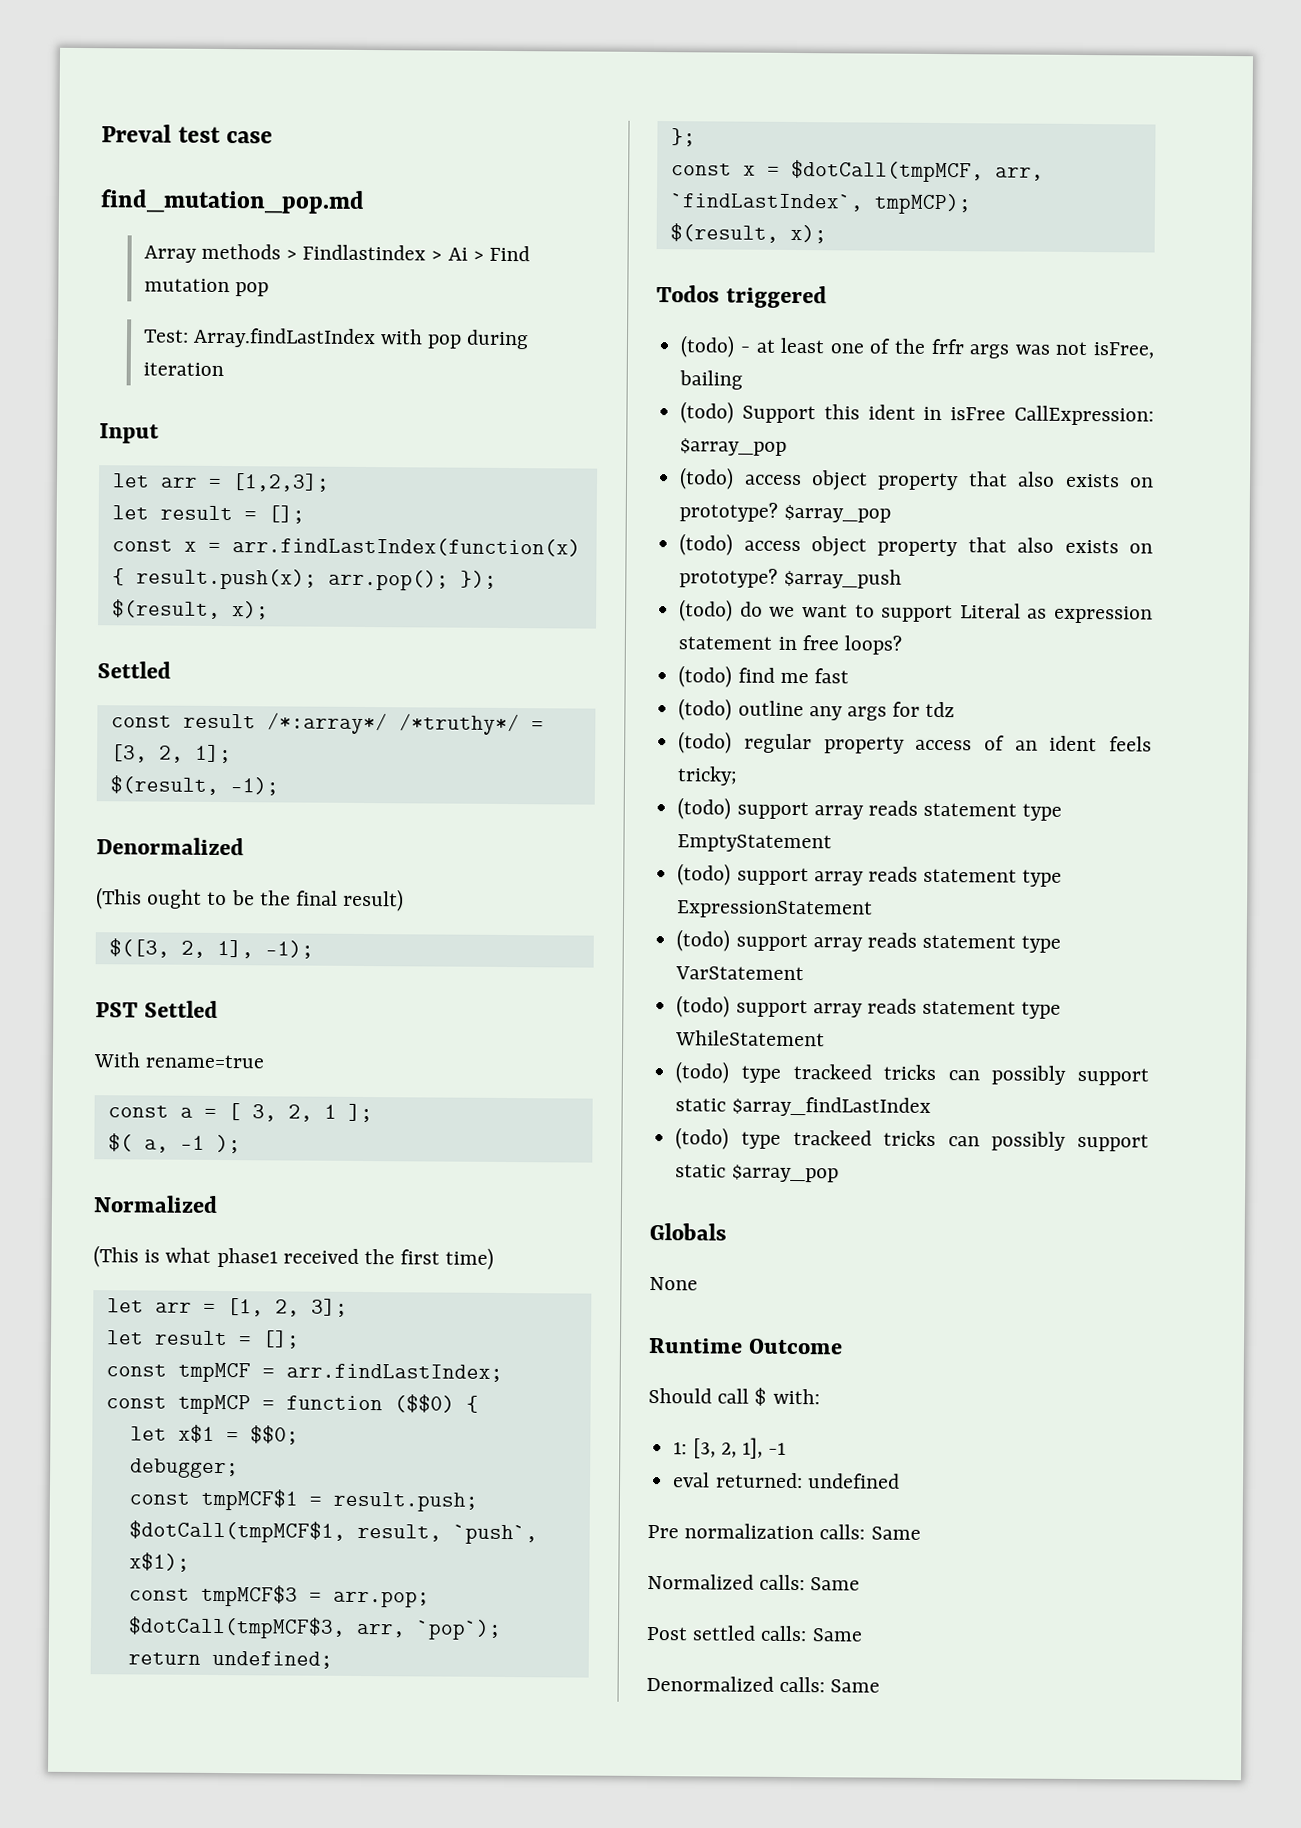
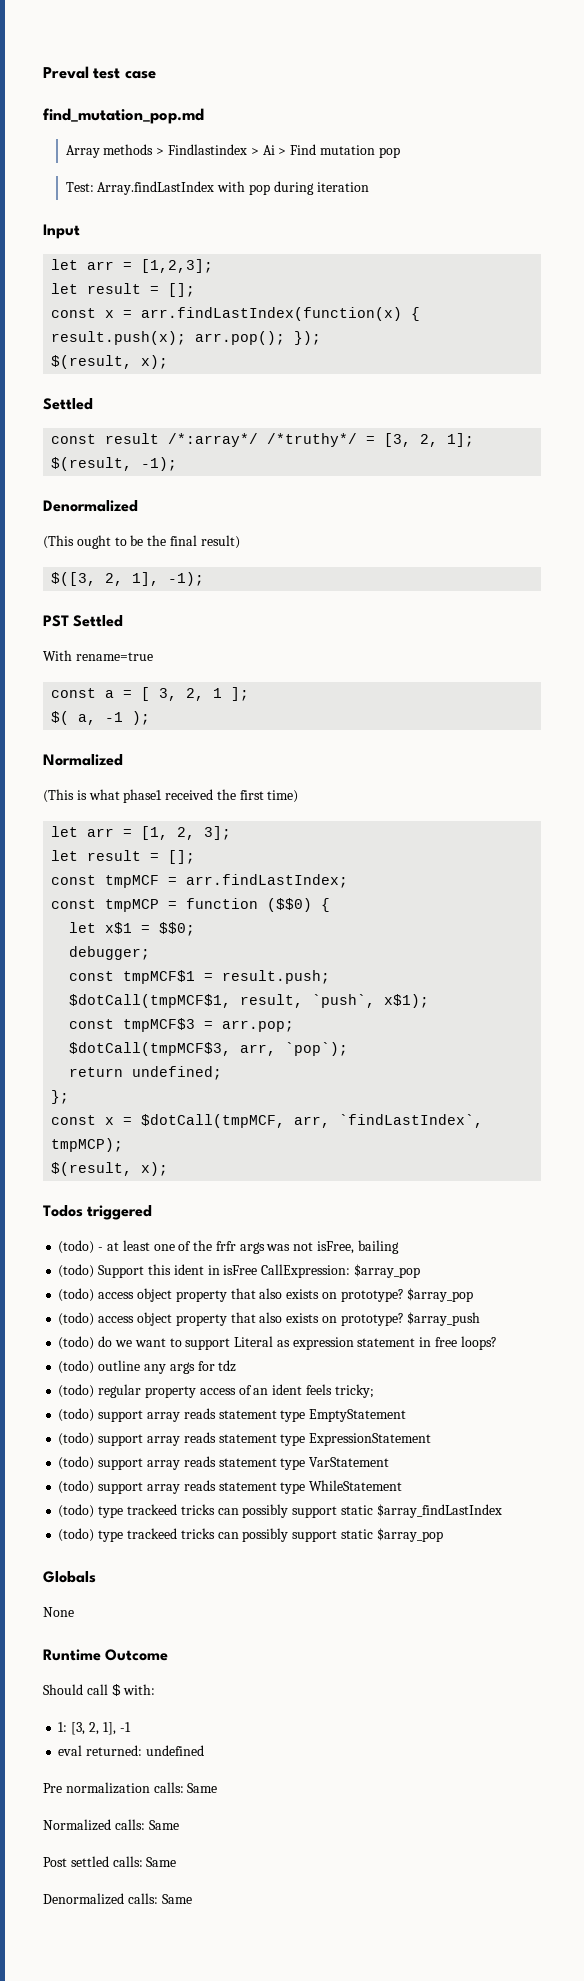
[678,665,849,688] // (todo) find me fast -> (497, 1343) none

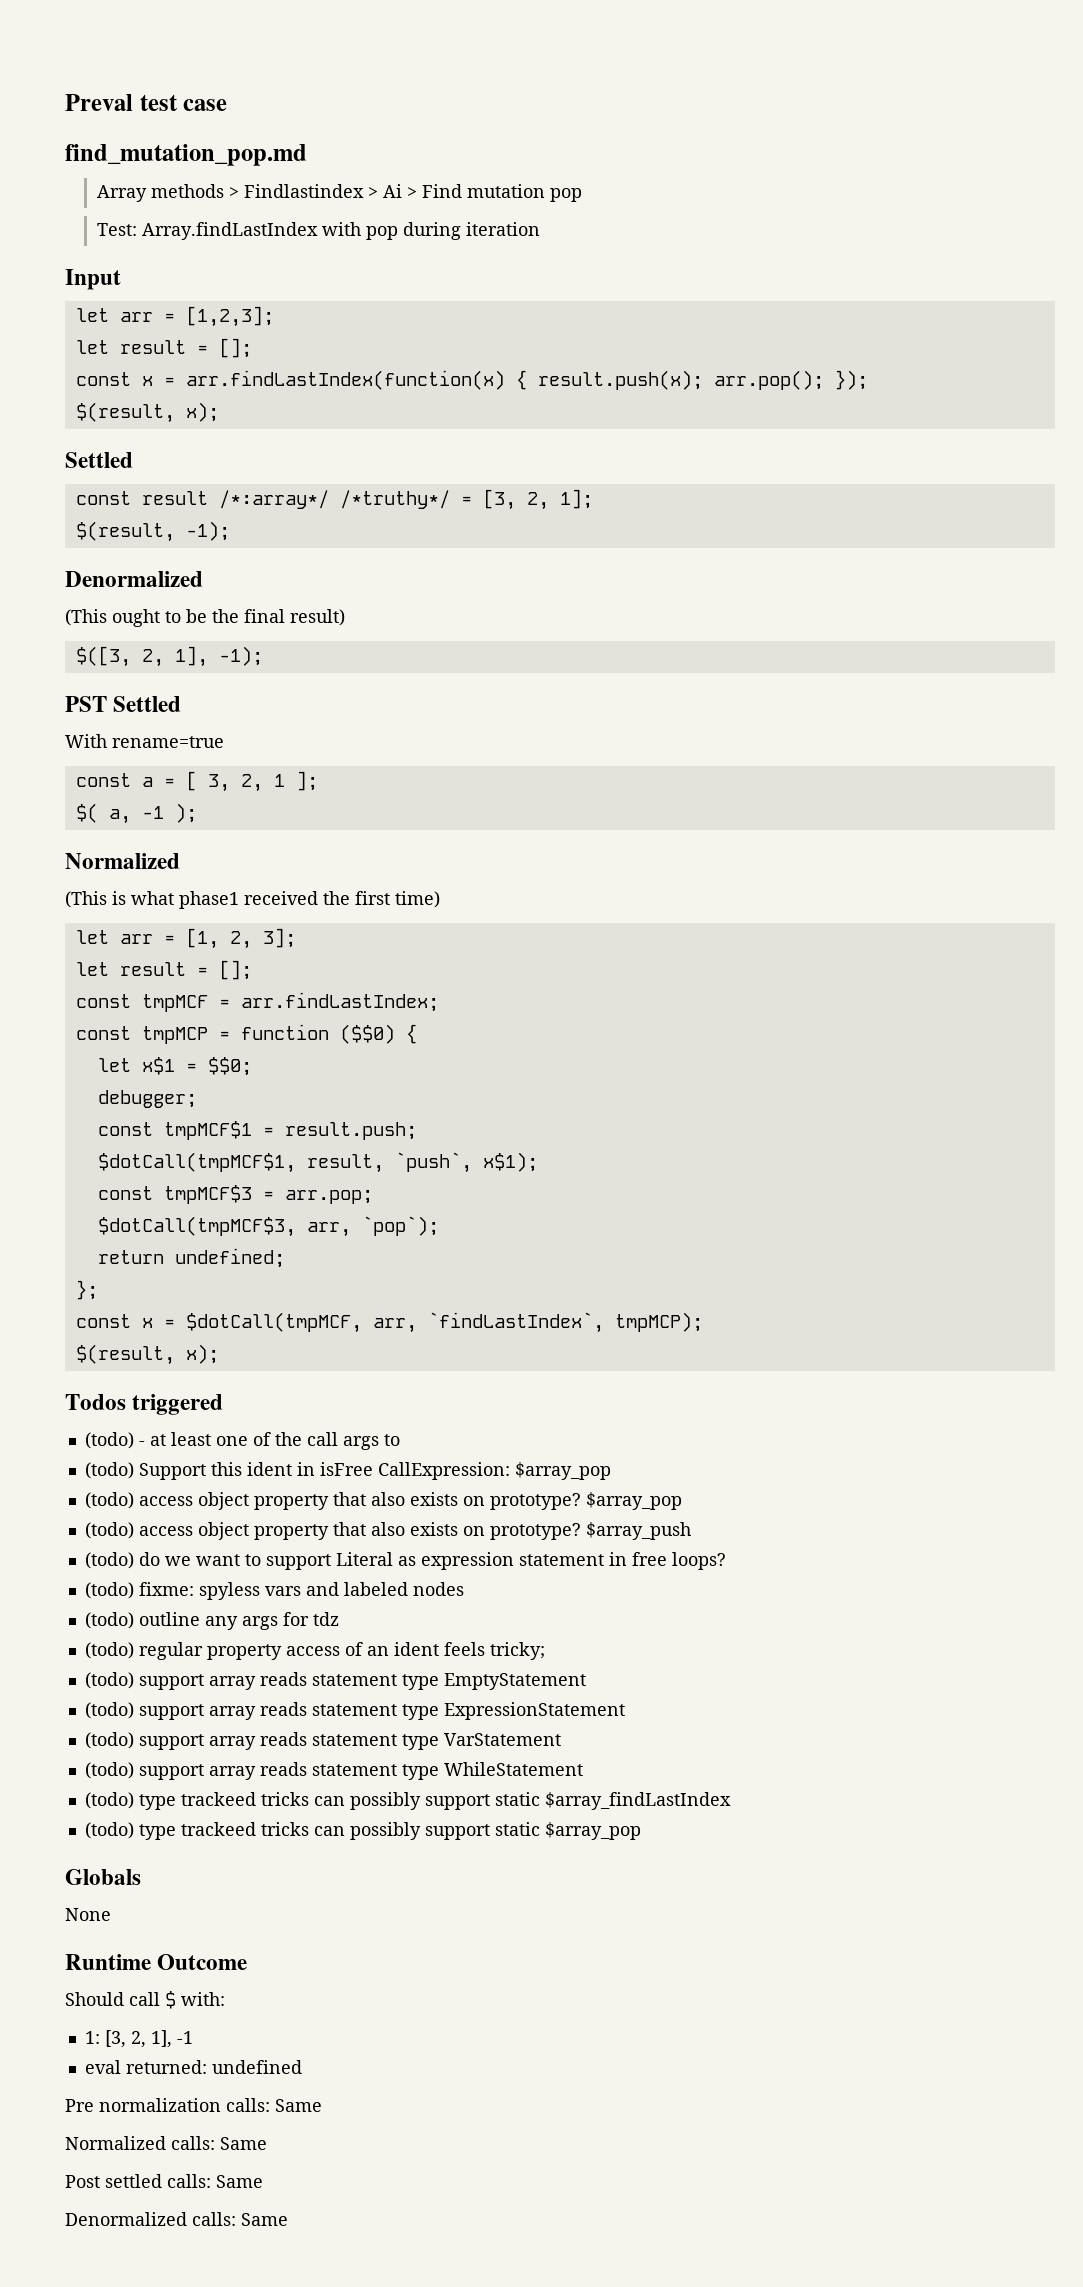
[215,1240,399,1254] frfr args was not isFree, bailing -> [306,1432,400,1450] call args to
(497, 1343) none -> [84,1582,464,1600] // (todo) fixme: spyless vars and labeled nodes

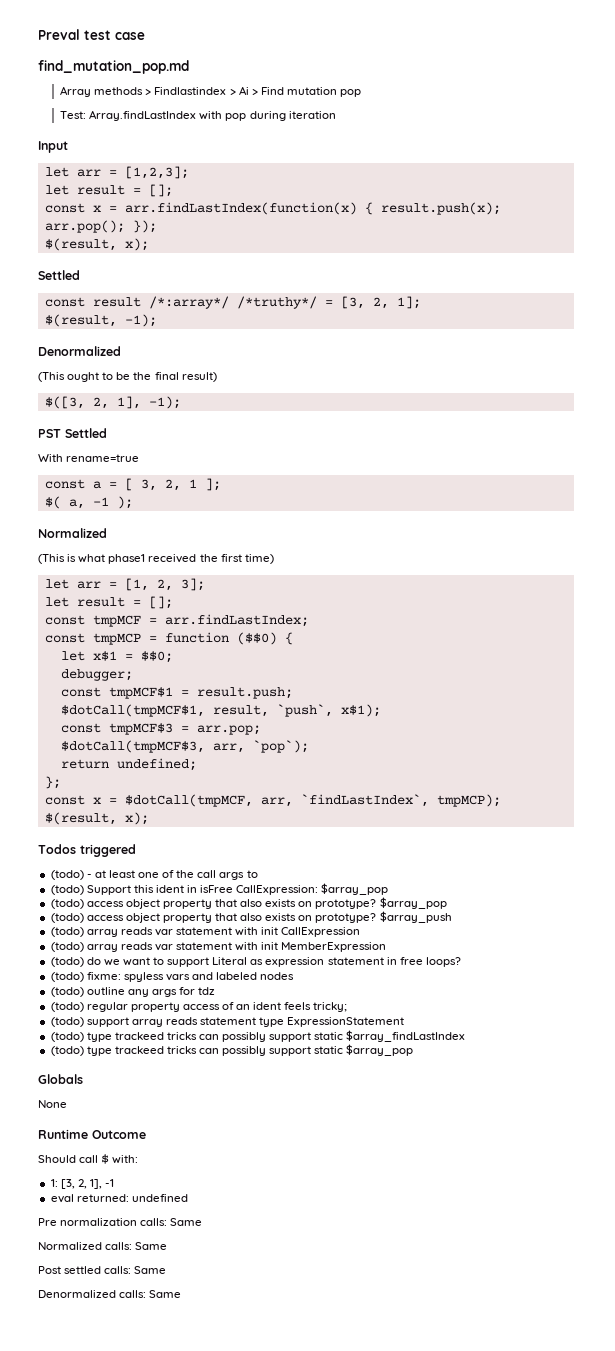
(691, 1531) none -> [50,927,361,937] [50,942,387,952] // (todo) array reads var statement with init CallExpression // (todo) array reads var statement with init MemberExpression
[84,1672,586,1690] // (todo) support array reads statement type EmptyStatement -> (348, 1007) none
[84,1732,561,1750] [84,1762,583,1780] // (todo) support array reads statement type VarStatement // (todo) support array reads statement type WhileStatement -> (405, 1022) none

